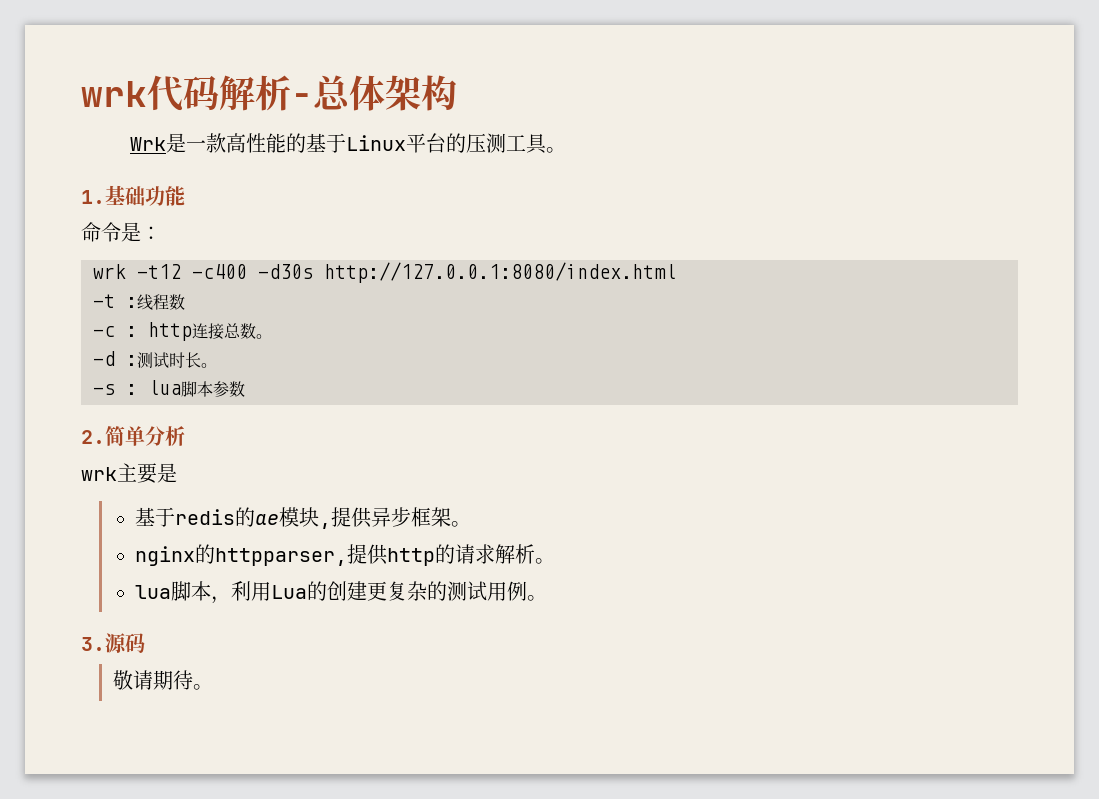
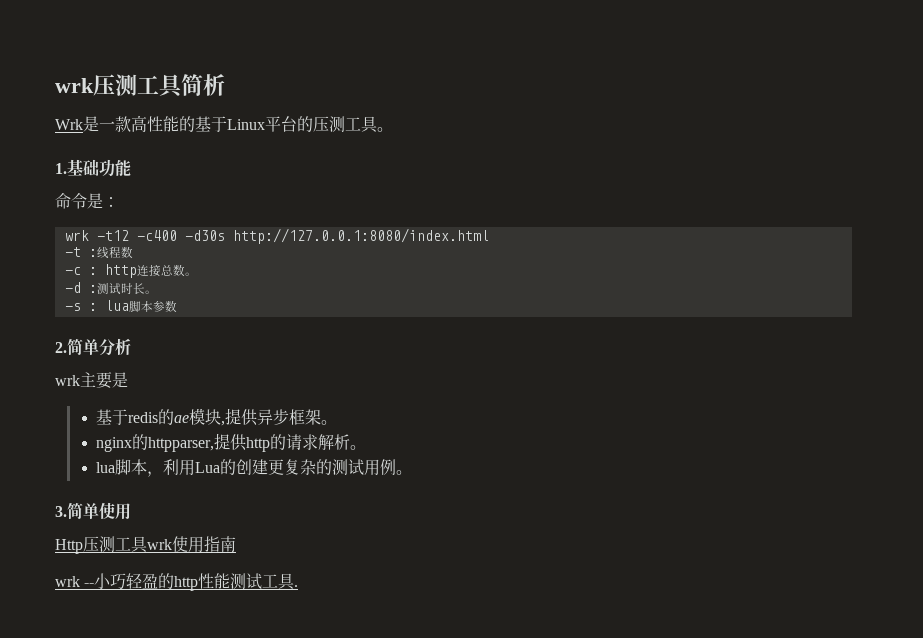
[81,75,457,112] wrk代码解析-总体架构 -> [55,74,225,98] wrk压测工具简析
[105,633,145,653] [113,670,214,690] 源码 // 敬请期待。 -> [67,502,131,520] [55,536,236,554] [55,573,299,591] 简单使用 // Http压测工具wrk使用指南 // wrk --小巧轻盈的http性能测试工具.

